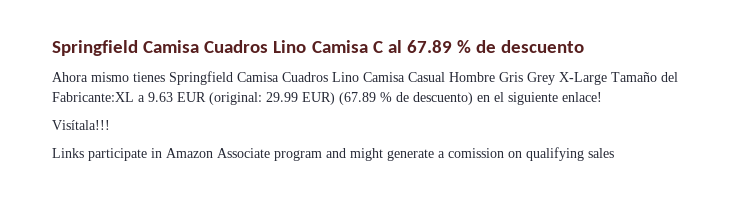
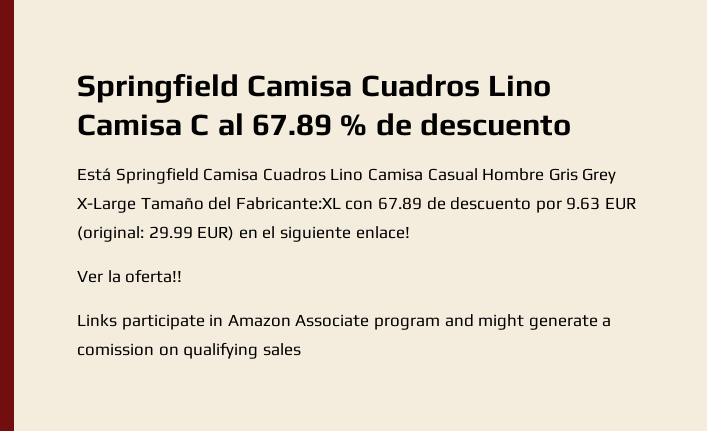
[52,72,165,82] Ahora mismo tienes -> [77,168,111,181] Está
[138,95,145,102] a -> [345,197,562,213] con 67.89 de descuento por
[339,92,473,105] (67.89 % de descuento) -> (235, 233) none
[52,120,110,130] Visítala!!! -> [77,269,183,283] Ver la oferta!!

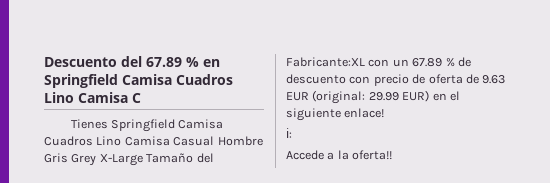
(77, 88) none -> [44,56,220,67] Descuento del 67.89 % en
[217,113,572,136] [77,168,111,181] al 67.89 % de descuento // Está -> [70,119,108,129] // Tienes
[377,197,562,213] 67.89 de descuento por -> [392,57,471,67] [286,74,479,86] un 67.89 % de descuento con precio de oferta de
[77,270,103,283] Ver -> [286,128,292,138] [286,150,335,160] ℹ: // Accede a
[77,314,612,330] [77,342,301,359] // Links participate in Amazon Associate program and might generate a comission on qualifying sales -> (393, 155) none

